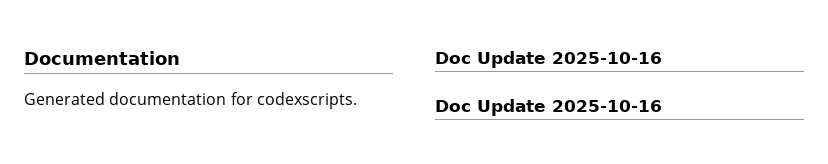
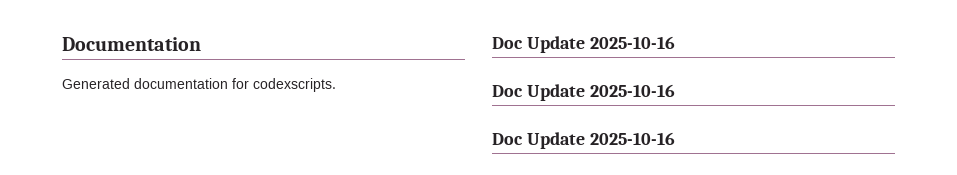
(662, 106) none -> [492,132,675,149] // Doc Update 2025-10-16

